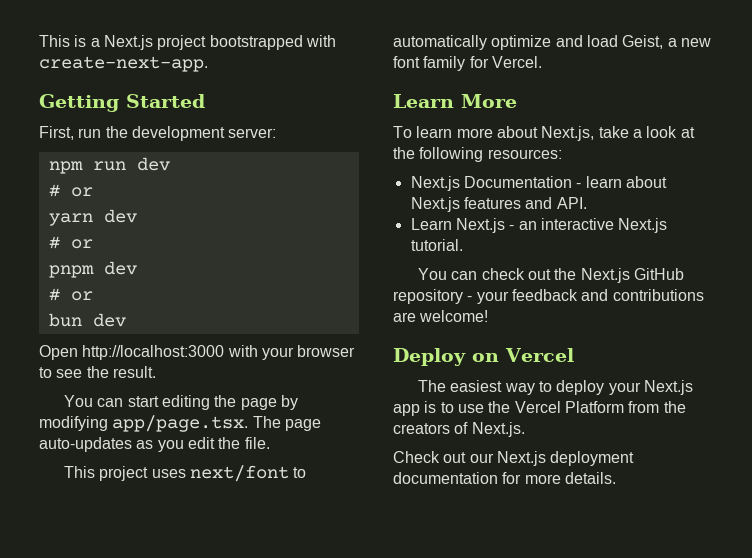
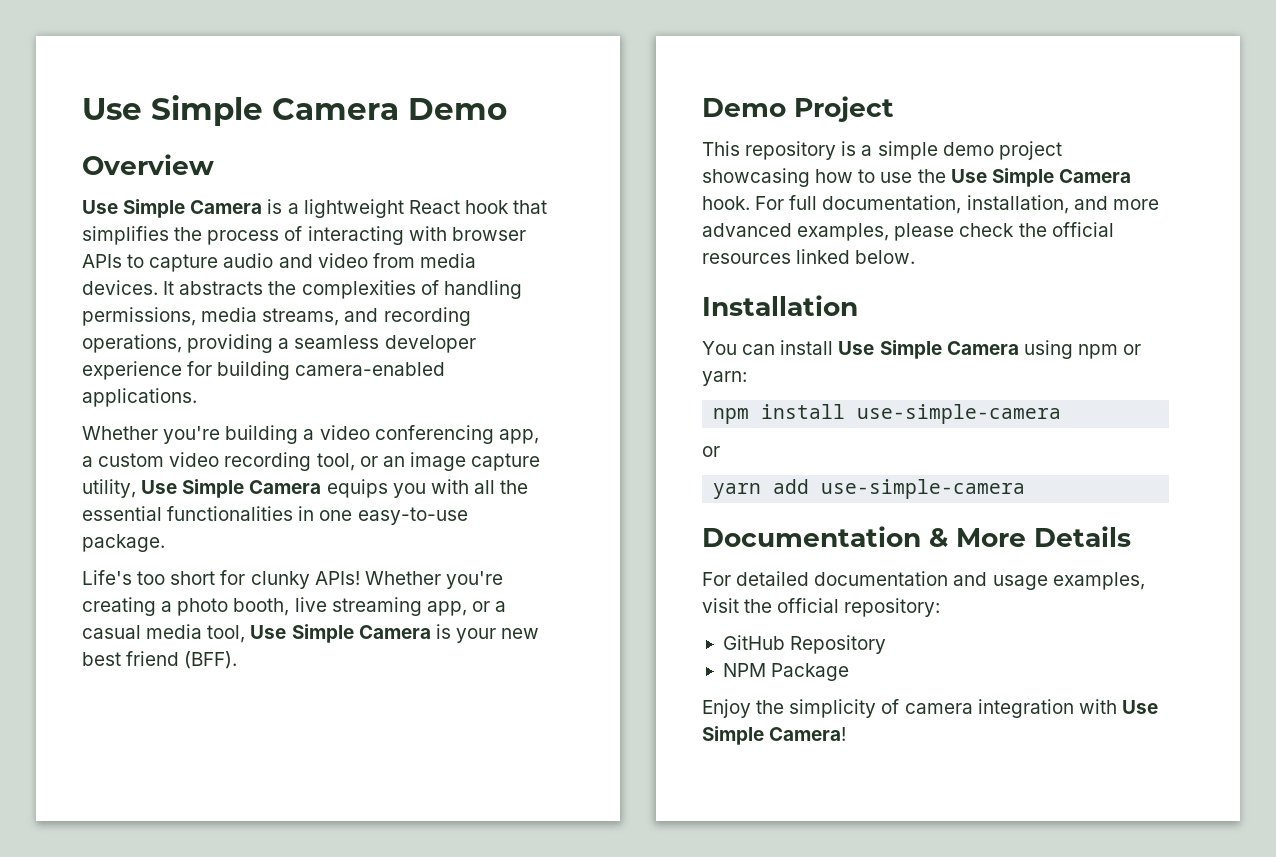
[39,35,336,50] [39,56,208,72] [39,94,205,112] [39,126,277,141] [48,157,170,174] [48,184,93,197] [48,209,137,226] [48,236,93,249] [48,261,137,278] [48,288,93,301] [48,313,126,327] [39,345,356,360] [39,366,156,378] [64,395,298,410] [39,415,321,432] [39,437,270,452] [64,465,307,482] [393,35,711,50] [393,56,542,71] [393,94,517,108] [393,126,695,141] [393,147,562,162] [410,176,667,191] [410,197,587,212] [410,218,668,233] [410,239,463,251] [418,268,684,283] [393,289,704,304] [393,310,489,322] [393,348,574,366] [418,380,693,395] [393,401,686,416] [393,422,525,437] [393,451,635,466] [393,472,616,484] This is a Next.js project bootstrapped with create-next-app. // Getting Started // First, run the development server: // npm run dev // # or // yarn dev // # or // pnpm dev // # or // bun dev // Open http://localhost:3000 with your browser to see the result. // You can start editing the page by modifying app/page.tsx. The page auto-updates as you edit the file. // This project uses next/font to automatically optimize and load Geist, a new font family for Vercel. // Learn More // To learn more about Next.js, take a look at the following resources: // Next.js Documentation - learn about Next.js features and API. // Learn Next.js - an interactive Next.js tutorial. // You can check out the Next.js GitHub repository - your feedback and contributions are welcome! // Deploy on Vercel // The easiest way to deploy your Next.js app is to use the Vercel Platform from the creators of Next.js. // Check out our Next.js deployment documentation for more details. -> [82,95,507,126] [82,154,214,175] [82,199,548,218] [82,226,526,245] [82,253,476,272] [82,280,522,299] [82,307,471,326] [82,334,476,353] [82,361,446,380] [82,388,197,407] [82,425,539,444] [82,452,541,471] [82,479,529,498] [82,506,468,525] [82,534,165,552] [82,570,503,589] [82,597,507,616] [82,624,540,643] [82,651,238,669] [702,96,894,122] [702,141,1062,160] [702,168,1131,187] [702,195,1159,214] [702,222,1114,241] [702,249,916,264] [702,295,858,316] [702,340,1142,359] [702,371,747,386] [713,404,1062,424] [702,446,720,457] [713,479,1026,499] [702,526,1131,547] [702,571,1145,590] [702,598,941,617] [722,635,887,654] [722,663,850,681] [702,699,1158,718] [702,726,847,745] Use Simple Camera Demo // Overview // Use Simple Camera is a lightweight React hook that simplifies the process of interacting with browser APIs to capture audio and video from media devices. It abstracts the complexities of handling permissions, media streams, and recording operations, providing a seamless developer experience for building camera-enabled applications. // Whether you're building a video conferencing app, a custom video recording tool, or an image capture utility, Use Simple Camera equips you with all the essential functionalities in one easy-to-use package. // Life's too short for clunky APIs! Whether you're creating a photo booth, live streaming app, or a casual media tool, Use Simple Camera is your new best friend (BFF). // Demo Project // This repository is a simple demo project showcasing how to use the Use Simple Camera hook. For full documentation, installation, and more advanced examples, please check the official resources linked below. // Installation // You can install Use Simple Camera using npm or yarn: // npm install use-simple-camera // or // yarn add use-simple-camera // Documentation & More Details // For detailed documentation and usage examples, visit the official repository: // GitHub Repository // NPM Package // Enjoy the simplicity of camera integration with Use Simple Camera!

